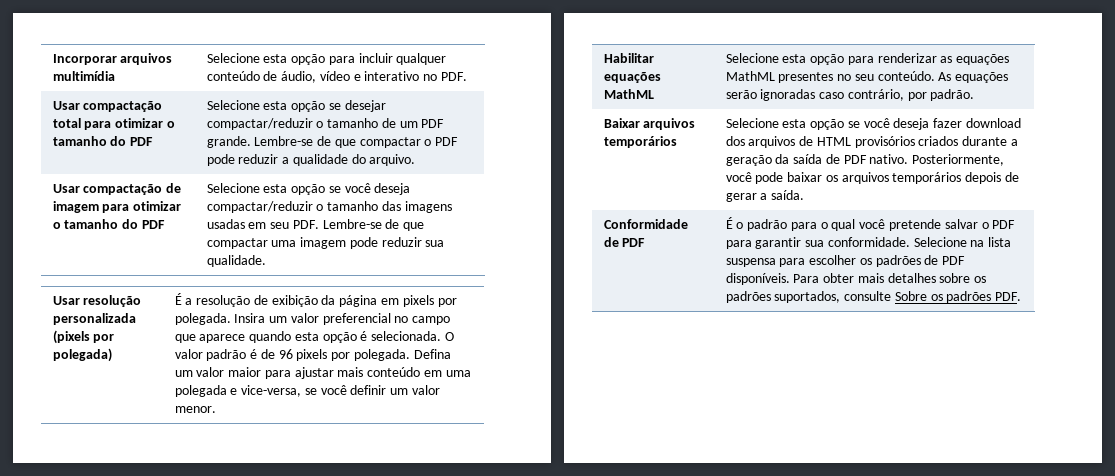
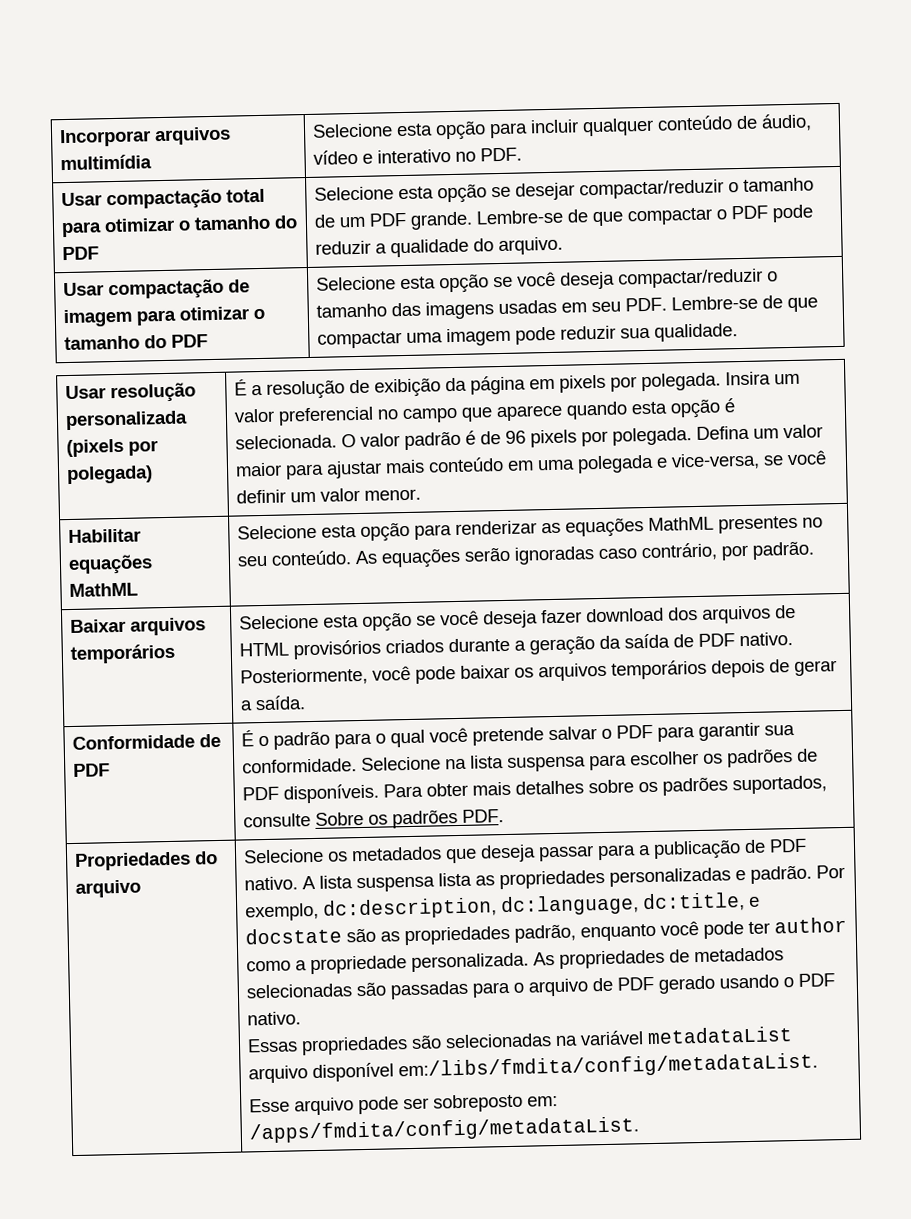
(1022, 296) none -> [74,850,219,871] [75,879,142,898] [243,838,808,864] [244,864,846,893] [245,892,761,922] [245,916,848,946] [246,947,785,975] [246,973,836,1000] [247,1011,302,1026] [247,1026,794,1056] [248,1052,819,1084] [249,1093,559,1116] [249,1116,640,1144] // Propriedades do arquivo | Selecione os metadados que deseja passar para a publicação de PDF nativo. A lista suspensa lista as propriedades personalizadas e padrão. Por exemplo, dc:description, dc:language, dc:title, e docstate são as propriedades padrão, enquanto você pode ter author como a propriedade personalizada. As propriedades de metadados selecionadas são passadas para o arquivo de PDF gerado usando o PDF nativo. // Essas propriedades são selecionadas na variável metadataList arquivo disponível em:/libs/fmdita/config/metadataList. // Esse arquivo pode ser sobreposto em: /apps/fmdita/config/metadataList.

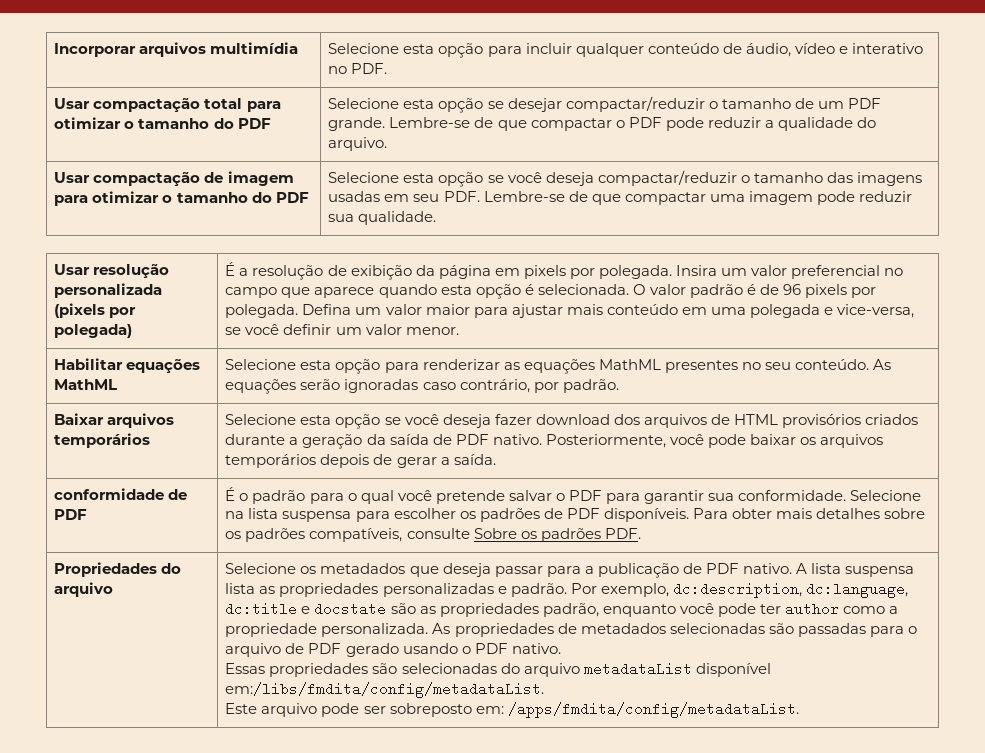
[72,734,196,750] Conformidade -> [54,488,165,500] conformidade
[732,775,828,795] suportados, -> [309,528,403,542] compatíveis,
[642,892,746,913] dc:title, -> [225,602,298,616] dc:title
[555,1026,794,1047] [248,1065,309,1084] na variável metadataList arquivo -> [500,662,692,677] do arquivo metadataList
[249,1098,291,1113] Esse -> [225,703,258,714] Este

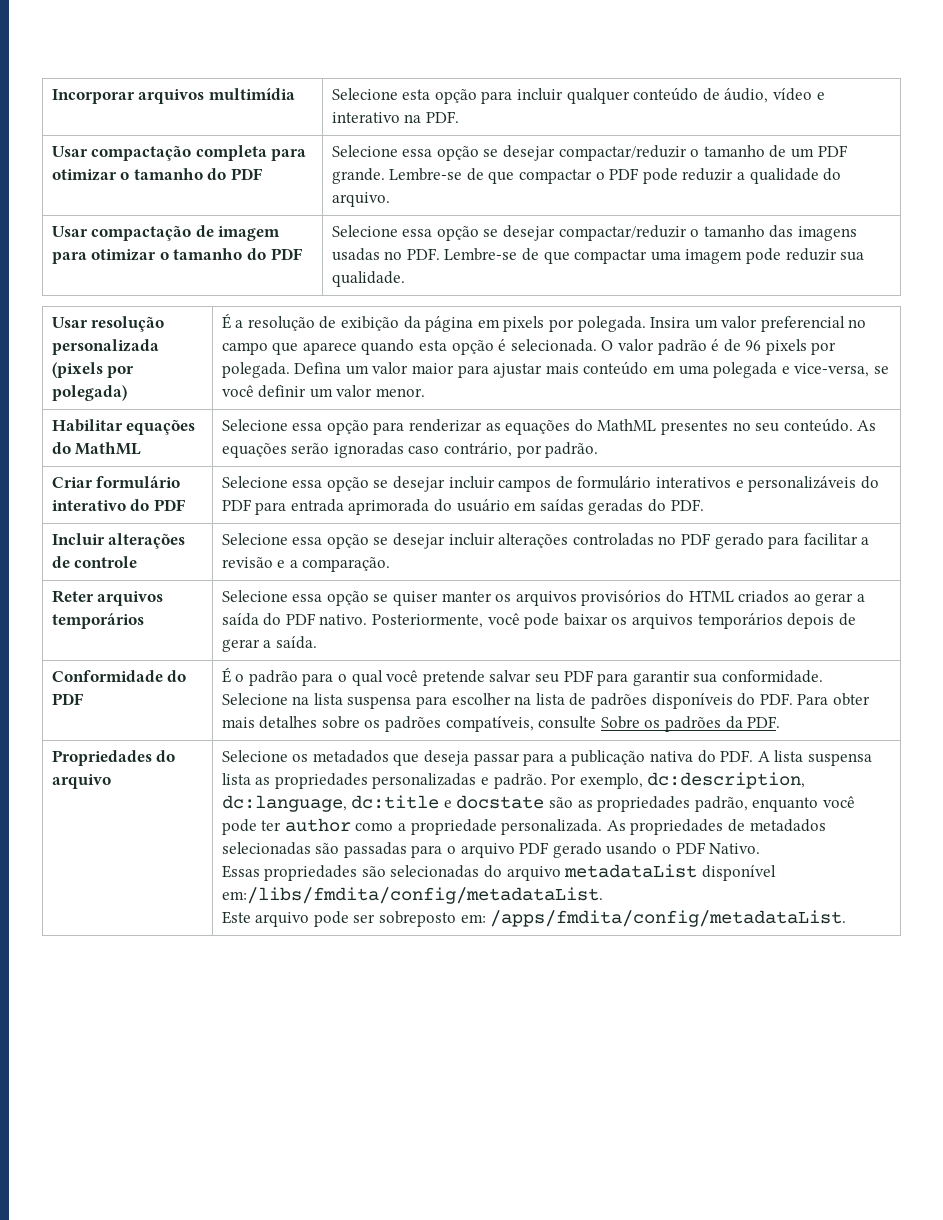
[328,66,348,74] no -> [404,114,422,123] na
[204,98,281,112] [54,117,271,129] [328,98,435,109] total para otimizar o tamanho do PDF | Selecione esta -> [195,145,307,161] [51,168,263,181] [331,145,433,157] completa para otimizar o tamanho do PDF | Selecione essa
[403,172,594,187] esta opção se você deseja -> [402,225,555,241] essa opção se desejar
[384,194,440,202] em seu -> [384,251,403,260] no
(201, 366) none -> [51,442,71,454] do
[300,360,332,370] esta -> [292,423,323,431] essa
(595, 366) none -> [574,419,593,432] do
[54,413,105,425] Baixar -> [51,476,181,488] [51,499,186,511] [221,476,879,492] [221,499,704,515] [51,533,186,549] [51,556,138,568] [221,533,870,549] [221,557,391,572] [51,590,94,603] Criar formulário interativo do PDF | Selecione essa opção se desejar incluir campos de formulário interativos e personalizáveis do PDF para entrada aprimorada do usuário em saídas geradas do PDF. // Incluir alterações de controle | Selecione essa opção se desejar incluir alterações controladas no PDF gerado para facilitar a revisão e a comparação. // Reter
[300,414,919,429] [225,434,452,449] esta opção se você deseja fazer download dos arquivos de HTML provisórios criados durante a geração da saída de -> [292,590,865,606] [221,613,282,626] essa opção se quiser manter os arquivos provisórios do HTML criados ao gerar a saída do
[54,488,188,500] conformidade de -> [51,670,187,682] Conformidade do
[555,493,565,501] o -> [534,674,559,683] seu
[459,508,689,522] os padrões de PDF disponíveis. -> [514,693,793,709] na lista de padrões disponíveis do PDF.
(601, 535) none -> [725,716,743,729] da
[682,563,792,574] de PDF nativo. -> [649,750,754,763] nativa do PDF.
[285,643,305,654] de -> (515, 850) none
[511,643,561,654] nativo. -> [709,843,761,854] Nativo.

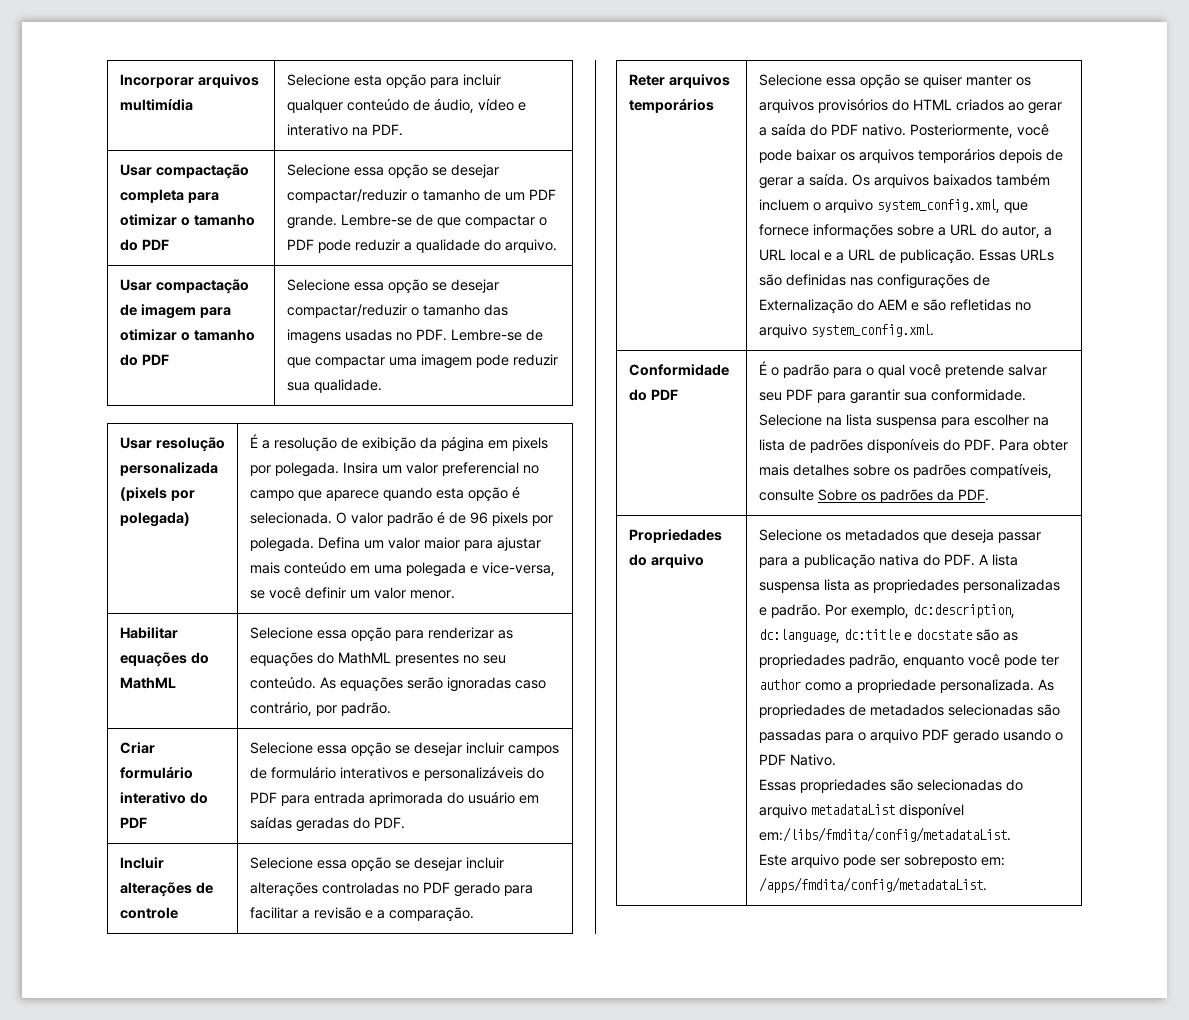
(317, 642) none -> [851,173,1050,188] [758,199,1028,213] [758,224,1052,239] [758,249,1054,264] [758,274,990,289] [758,299,1031,314] [758,324,934,338] Os arquivos baixados também incluem o arquivo system_config.xml, que fornece informações sobre a URL do autor, a URL local e a URL de publicação. Essas URLs são definidas nas configurações de Externalização do AEM e são refletidas no arquivo system_config.xml.

